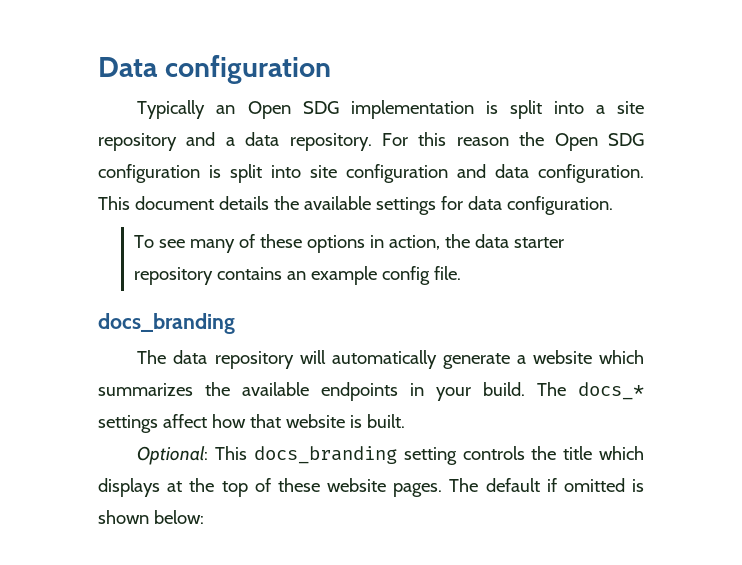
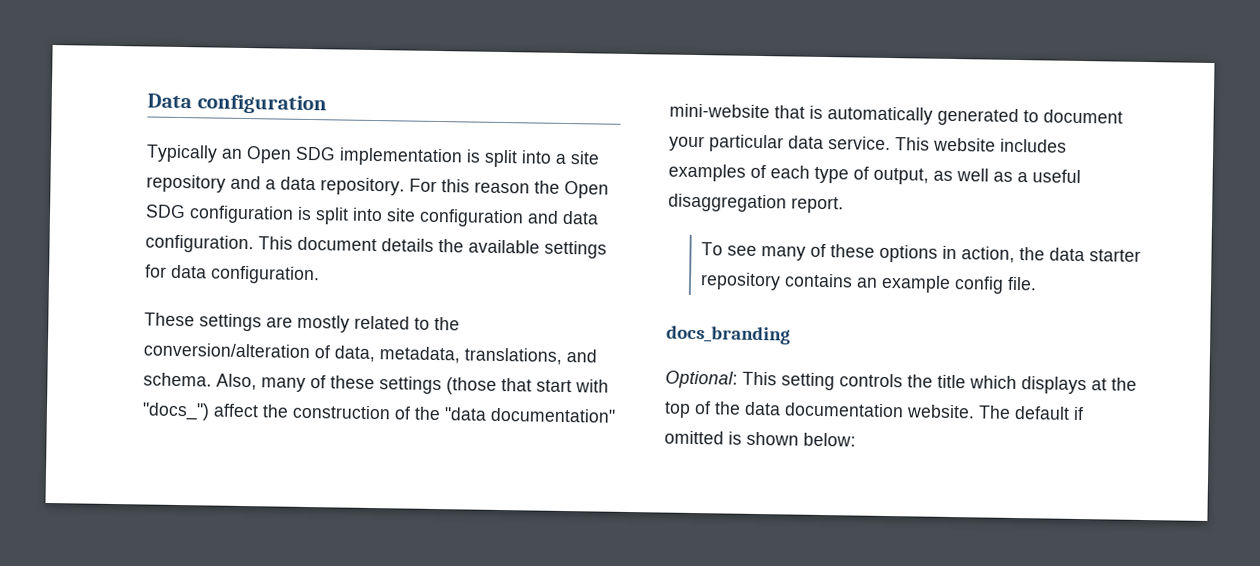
(613, 205) none -> [144,312,460,333] [143,342,597,365] [143,372,609,395] [142,402,616,423] [669,103,1123,127] [669,134,1067,153] [668,163,1081,185] [668,193,844,214] // These settings are mostly related to the conversion/alteration of data, metadata, translations, and schema. Also, many of these settings (those that start with "docs_") affect the construction of the "data documentation" mini-website that is automatically generated to document your particular data service. This website includes examples of each type of output, as well as a useful disaggregation report.
[137,350,644,369] [98,382,644,401] [98,414,405,433] // The data repository will automatically generate a website which summarizes the available endpoints in your build. The docs_* settings affect how that website is built. -> (791, 335) none
[253,446,397,464] docs_branding -> (777, 378) none
[277,478,443,497] these website pages. -> [714,401,975,419] the data documentation website.

